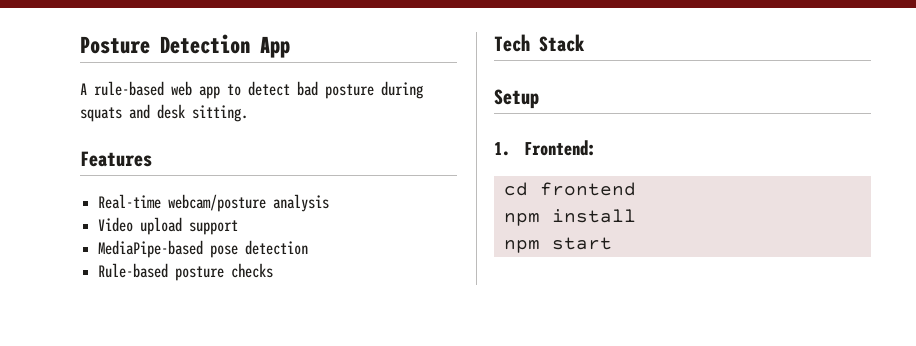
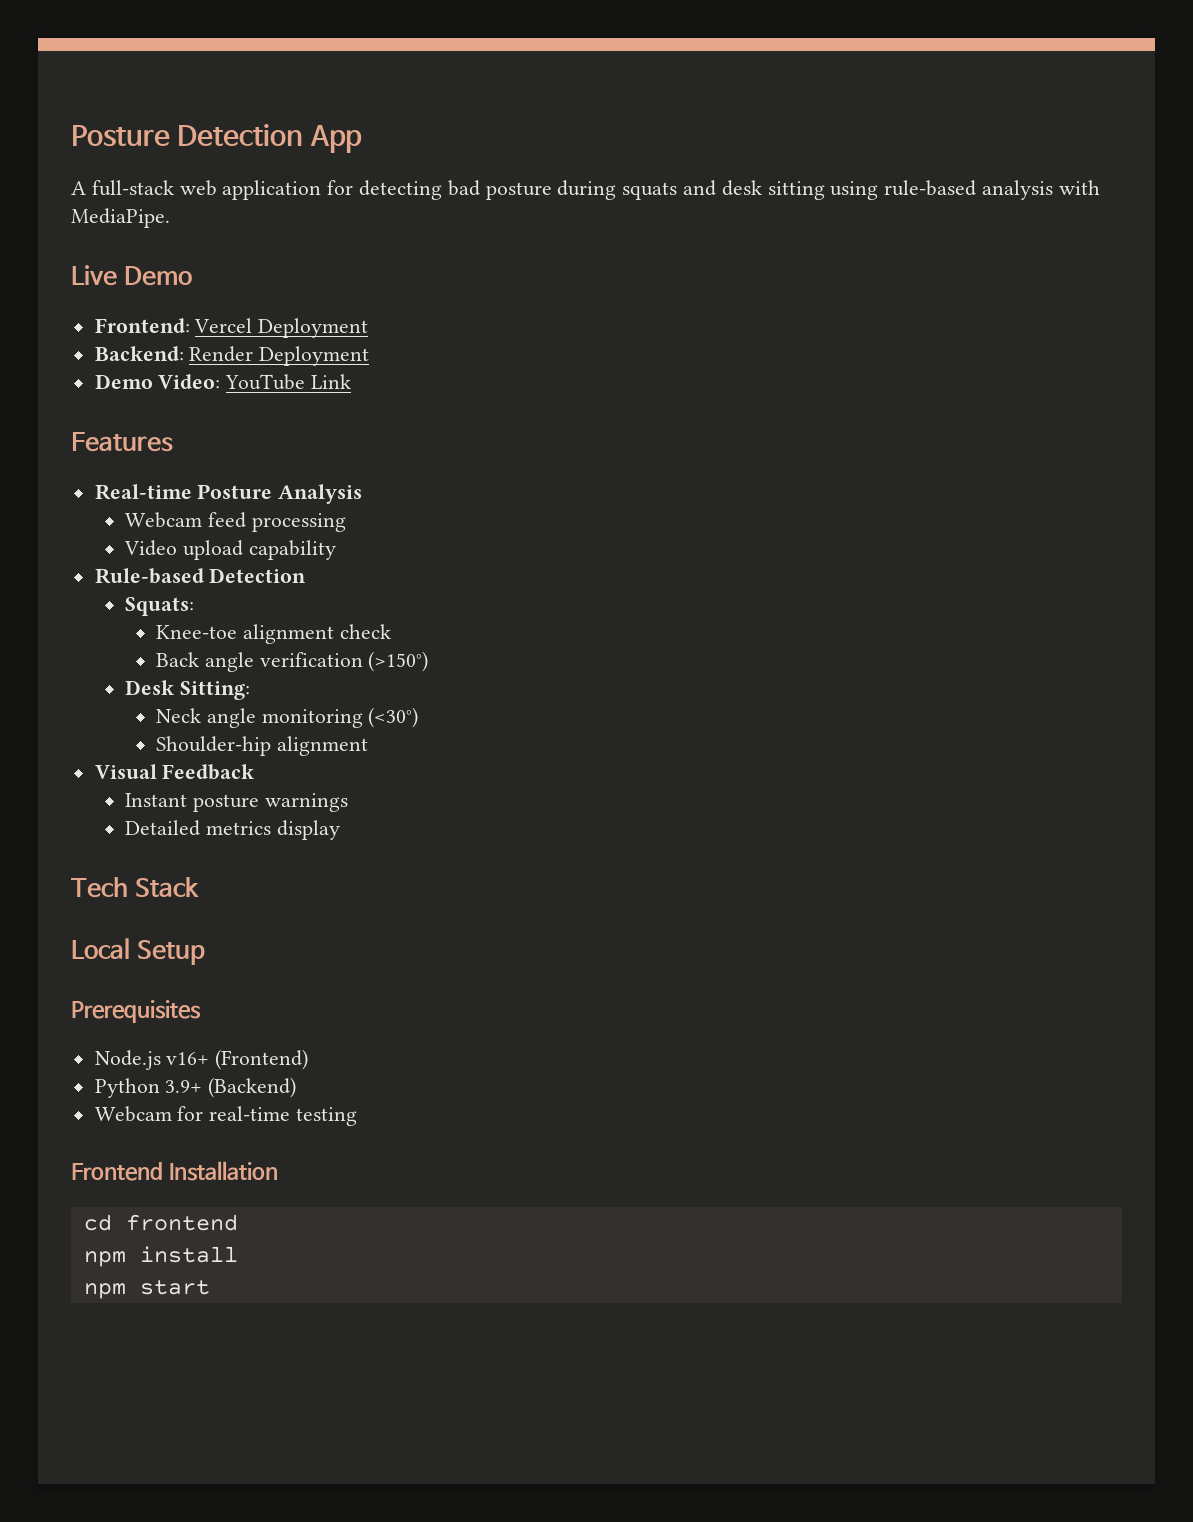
[94,81,290,99] rule-based web app to detect -> [91,180,443,200] full-stack web application for detecting
[192,105,248,122] [80,151,152,167] [98,194,330,212] [98,217,239,235] [98,240,309,258] [98,263,274,281] sitting. // Features // Real-time webcam/posture analysis // Video upload support // MediaPipe-based pose detection // Rule-based posture checks -> [767,180,1100,200] [71,208,170,228] [71,265,192,286] [94,318,369,338] [94,346,370,366] [94,374,352,390] [71,432,173,452] [94,484,363,504] [125,512,346,532] [124,540,336,560] [94,568,307,584] [125,597,195,616] [156,624,391,644] [156,651,429,672] [125,680,251,700] [156,707,419,728] [156,736,368,756] [94,764,255,780] [125,793,348,812] [125,820,340,840] sitting using rule-based analysis with MediaPipe. // Live Demo // Frontend: Vercel Deployment // Backend: Render Deployment // Demo Video: YouTube Link // Features // Real-time Posture Analysis // Webcam feed processing // Video upload capability // Rule-based Detection // Squats: // Knee-toe alignment check // Back angle verification (>150°) // Desk Sitting: // Neck angle monitoring (<30°) // Shoulder-hip alignment // Visual Feedback // Instant posture warnings // Detailed metrics display
(585, 43) none -> [71,938,130,959] Local
[494,140,596,156] 1. Frontend: -> [71,1000,201,1023] [94,1049,309,1070] [94,1077,297,1098] [94,1106,358,1126] [71,1161,278,1181] Prerequisites // Node.js v16+ (Frontend) // Python 3.9+ (Backend) // Webcam for real-time testing // Frontend Installation

